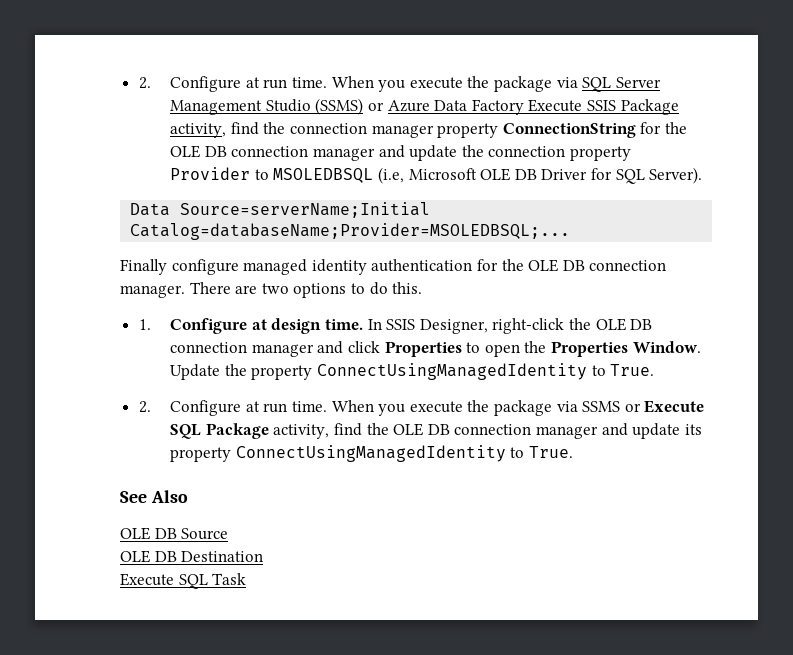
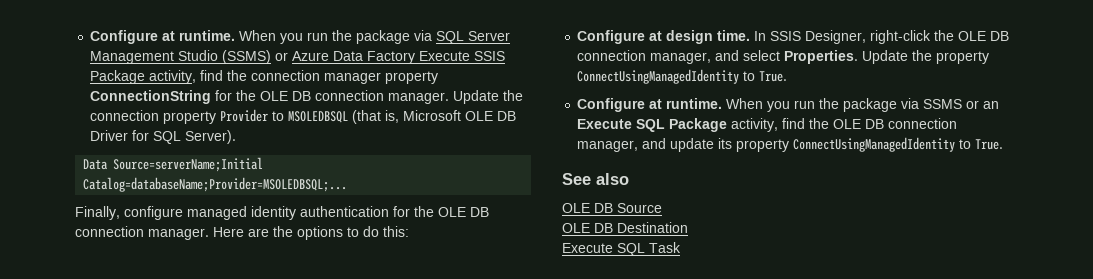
[138,76,463,92] 2. Configure at run time. When you execute -> [90,30,329,44] Configure at runtime. When you run
[313,145,458,161] manager and update -> [388,90,500,104] manager. Update
[378,167,405,184] (i.e, -> [352,110,400,124] (that is,
[120,259,167,275] Finally -> [75,206,120,220] Finally,
[189,282,289,294] There are two -> [213,226,293,237] Here are the
[392,282,423,294] [138,319,151,330] this. // 1. -> [383,226,409,237] this: //
[251,341,701,357] manager and click Properties to open the Properties Window. -> [650,50,859,64] manager, and select Properties.
[138,400,463,416] 2. Configure at run time. When you execute -> [577,98,816,112] Configure at runtime. When you run
(641, 407) none -> [983,101,1000,109] an
[536,426,599,439] manager -> [577,140,639,152] manager,
[150,490,188,503] Also -> [596,173,629,185] also

